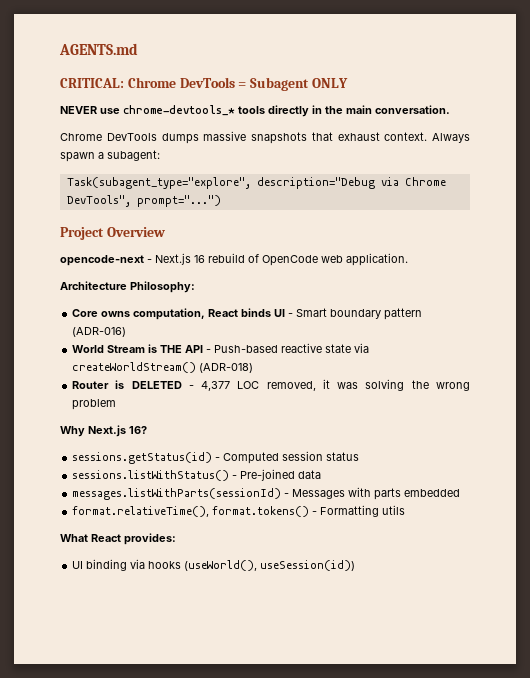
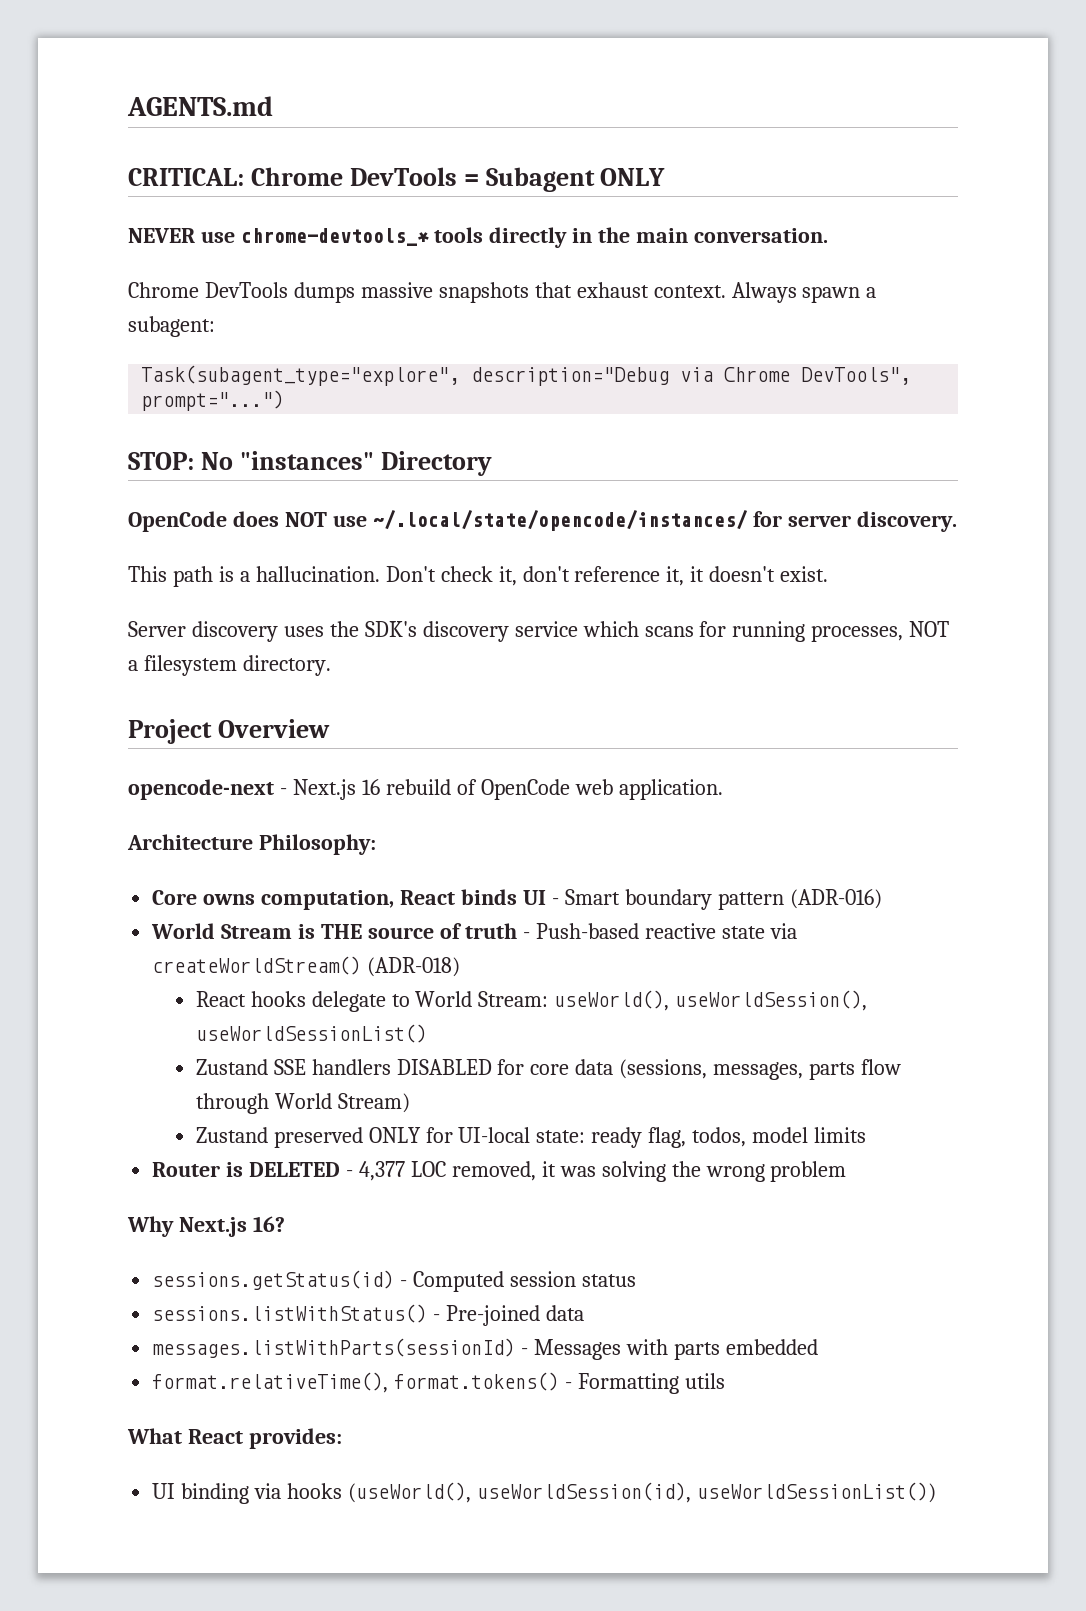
(221, 201) none -> [128,451,492,476] [128,510,957,532] [128,566,829,587] [128,621,950,642] [128,655,331,676] // STOP: No "instances" Directory // OpenCode does NOT use ~/.local/state/opencode/instances/ for server discovery. // This path is a hallucination. Don't check it, don't reference it, it doesn't exist. // Server discovery uses the SDK's discovery service which scans for running processes, NOT a filesystem directory.
[185,345,204,353] API -> [367,923,517,939] source of truth
(254, 368) none -> [195,990,868,1012] [195,1024,427,1043] [195,1059,902,1080] [195,1093,410,1114] [195,1127,867,1148] // React hooks delegate to World Stream: useWorld(), useWorldSession(), useWorldSessionList() // Zustand SSE handlers DISABLED for core data (sessions, messages, parts flow through World Stream) // Zustand preserved ONLY for UI-local state: ready flag, todos, model limits
[260,560,356,571] useSession(id)) -> [476,1482,936,1503] useWorldSession(id), useWorldSessionList())

